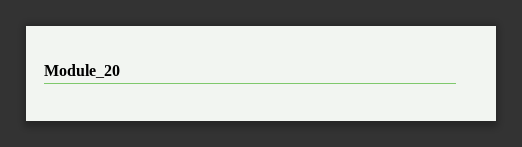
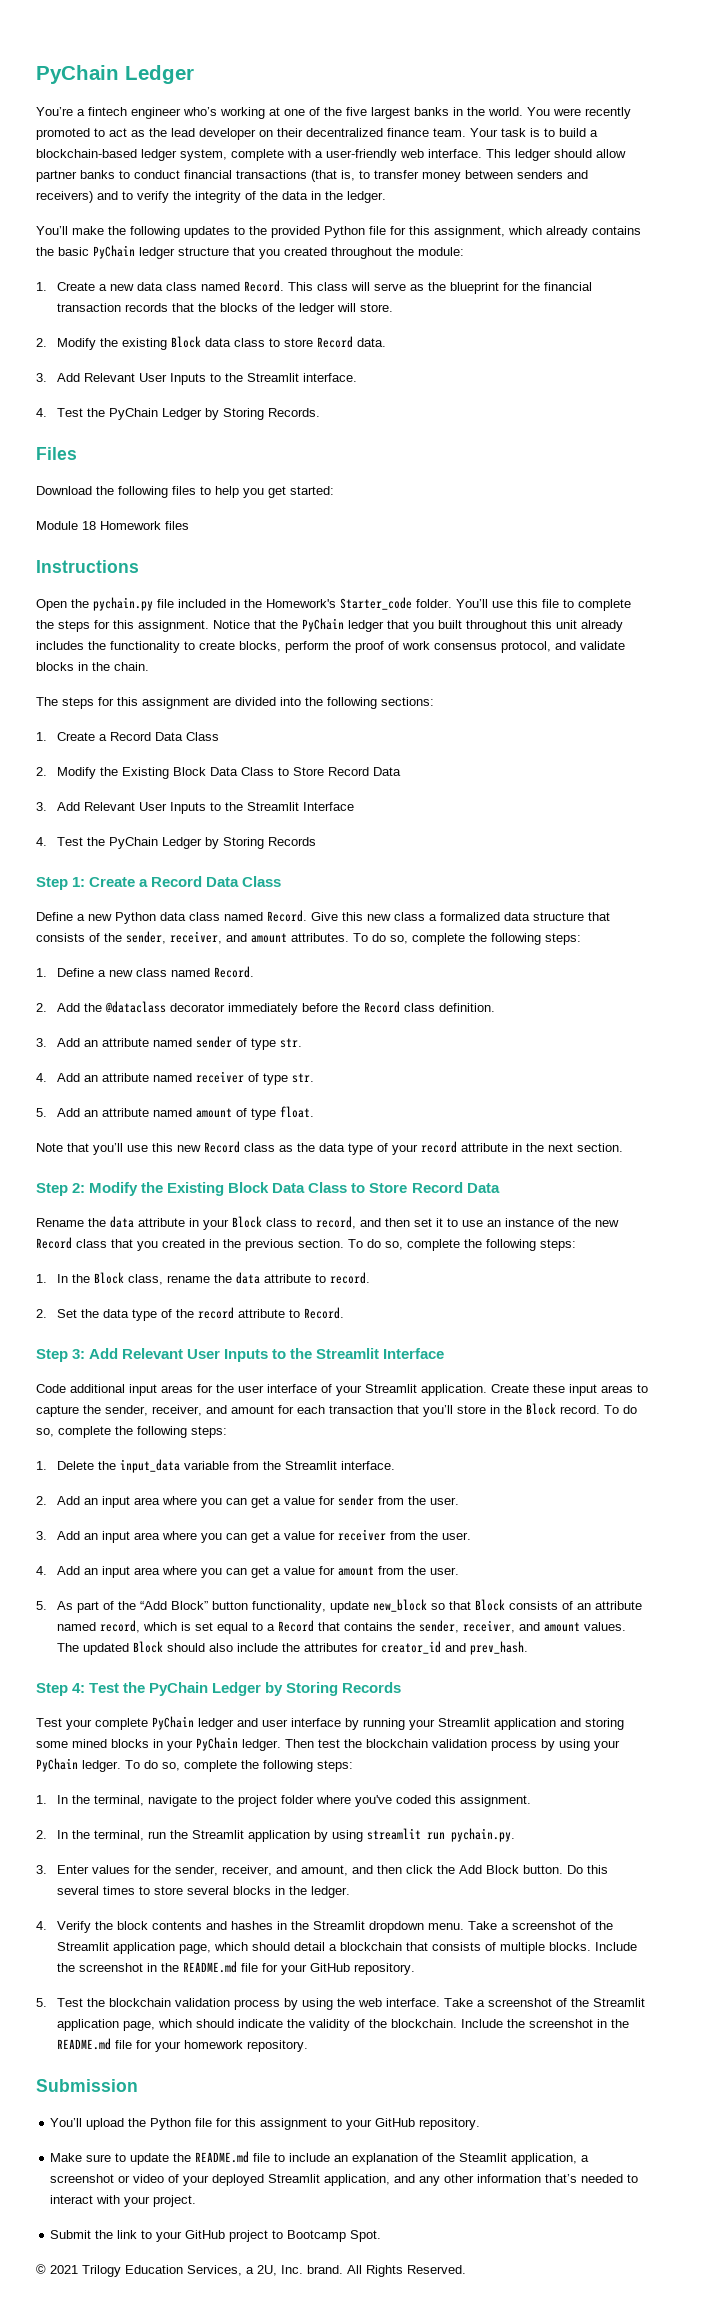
[44,64,120,78] Module_20 -> [36,65,194,84] [36,107,631,119] [36,128,598,140] [36,149,626,161] [36,170,588,182] [36,191,386,203] [36,226,641,238] [36,245,464,259] [36,280,593,294] [57,303,394,315] [36,336,387,350] [36,373,358,385] [36,408,321,420] [36,447,77,460] [36,486,334,498] [36,521,189,530] [36,560,139,573] [36,597,631,611] [36,618,623,632] [36,641,625,653] [36,662,149,671] [36,697,434,709] [36,732,220,741] [36,767,402,779] [36,802,355,814] [36,837,317,849] [36,876,282,890] [36,910,610,924] [36,931,581,945] [36,966,255,978] [36,1001,496,1015] [36,1036,303,1050] [36,1071,315,1085] [36,1106,315,1120] [36,1141,623,1155] [36,1182,500,1196] [36,1216,619,1230] [36,1237,576,1251] [36,1272,371,1285] [36,1307,345,1321] [36,1348,445,1362] [36,1384,648,1396] [36,1403,637,1417] [36,1426,227,1438] [36,1459,396,1473] [36,1494,460,1508] [36,1529,472,1543] [36,1566,460,1578] [36,1599,643,1613] [57,1620,627,1634] [57,1641,529,1655] [36,1682,402,1696] [36,1716,624,1730] [36,1737,620,1751] [36,1758,353,1772] [36,1795,532,1807] [36,1828,516,1842] [36,1865,609,1876] [57,1886,351,1898] [36,1921,614,1933] [57,1942,638,1954] [57,1961,416,1975] [36,1998,646,2010] [57,2019,630,2031] [57,2038,309,2052] [36,2079,138,2092] [50,2118,481,2130] [50,2151,590,2165] [50,2174,639,2186] [50,2195,197,2207] [50,2230,382,2242] [36,2264,466,2277] PyChain Ledger // You’re a fintech engineer who’s working at one of the five largest banks in the world. You were recently promoted to act as the lead developer on their decentralized finance team. Your task is to build a blockchain-based ledger system, complete with a user-friendly web interface. This ledger should allow partner banks to conduct financial transactions (that is, to transfer money between senders and receivers) and to verify the integrity of the data in the ledger. // You’ll make the following updates to the provided Python file for this assignment, which already contains the basic PyChain ledger structure that you created throughout the module: // 1. Create a new data class named Record. This class will serve as the blueprint for the financial transaction records that the blocks of the ledger will store. // 2. Modify the existing Block data class to store Record data. // 3. Add Relevant User Inputs to the Streamlit interface. // 4. Test the PyChain Ledger by Storing Records. // Files // Download the following files to help you get started: // Module 18 Homework files // Instructions // Open the pychain.py file included in the Homework's Starter_code folder. You’ll use this file to complete the steps for this assignment. Notice that the PyChain ledger that you built throughout this unit already includes the functionality to create blocks, perform the proof of work consensus protocol, and validate blocks in the chain. // The steps for this assignment are divided into the following sections: // 1. Create a Record Data Class // 2. Modify the Existing Block Data Class to Store Record Data // 3. Add Relevant User Inputs to the Streamlit Interface // 4. Test the PyChain Ledger by Storing Records // Step 1: Create a Record Data Class // Define a new Python data class named Record. Give this new class a formalized data structure that consists of the sender, receiver, and amount attributes. To do so, complete the following steps: // 1. Define a new class named Record. // 2. Add the @dataclass decorator immediately before the Record class definition. // 3. Add an attribute named sender of type str. // 4. Add an attribute named receiver of type str. // 5. Add an attribute named amount of type float. // Note that you’ll use this new Record class as the data type of your record attribute in the next section. // Step 2: Modify the Existing Block Data Class to Store Record Data // Rename the data attribute in your Block class to record, and then set it to use an instance of the new Record class that you created in the previous section. To do so, complete the following steps: // 1. In the Block class, rename the data attribute to record. // 2. Set the data type of the record attribute to Record. // Step 3: Add Relevant User Inputs to the Streamlit Interface // Code additional input areas for the user interface of your Streamlit application. Create these input areas to capture the sender, receiver, and amount for each transaction that you’ll store in the Block record. To do so, complete the following steps: // 1. Delete the input_data variable from the Streamlit interface. // 2. Add an input area where you can get a value for sender from the user. // 3. Add an input area where you can get a value for receiver from the user. // 4. Add an input area where you can get a value for amount from the user. // 5. As part of the “Add Block” button functionality, update new_block so that Block consists of an attribute named record, which is set equal to a Record that contains the sender, receiver, and amount values. The updated Block should also include the attributes for creator_id and prev_hash. // Step 4: Test the PyChain Ledger by Storing Records // Test your complete PyChain ledger and user interface by running your Streamlit application and storing some mined blocks in your PyChain ledger. Then test the blockchain validation process by using your PyChain ledger. To do so, complete the following steps: // 1. In the terminal, navigate to the project folder where you've coded this assignment. // 2. In the terminal, run the Streamlit application by using streamlit run pychain.py. // 3. Enter values for the sender, receiver, and amount, and then click the Add Block button. Do this several times to store several blocks in the ledger. // 4. Verify the block contents and hashes in the Streamlit dropdown menu. Take a screenshot of the Streamlit application page, which should detail a blockchain that consists of multiple blocks. Include the screenshot in the README.md file for your GitHub repository. // 5. Test the blockchain validation process by using the web interface. Take a screenshot of the Streamlit application page, which should indicate the validity of the blockchain. Include the screenshot in the README.md file for your homework repository. // Submission // You’ll upload the Python file for this assignment to your GitHub repository. // Make sure to update the README.md file to include an explanation of the Steamlit application, a screenshot or video of your deployed Streamlit application, and any other information that’s needed to interact with your project. // Submit the link to your GitHub project to Bootcamp Spot. // © 2021 Trilogy Education Services, a 2U, Inc. brand. All Rights Reserved.

